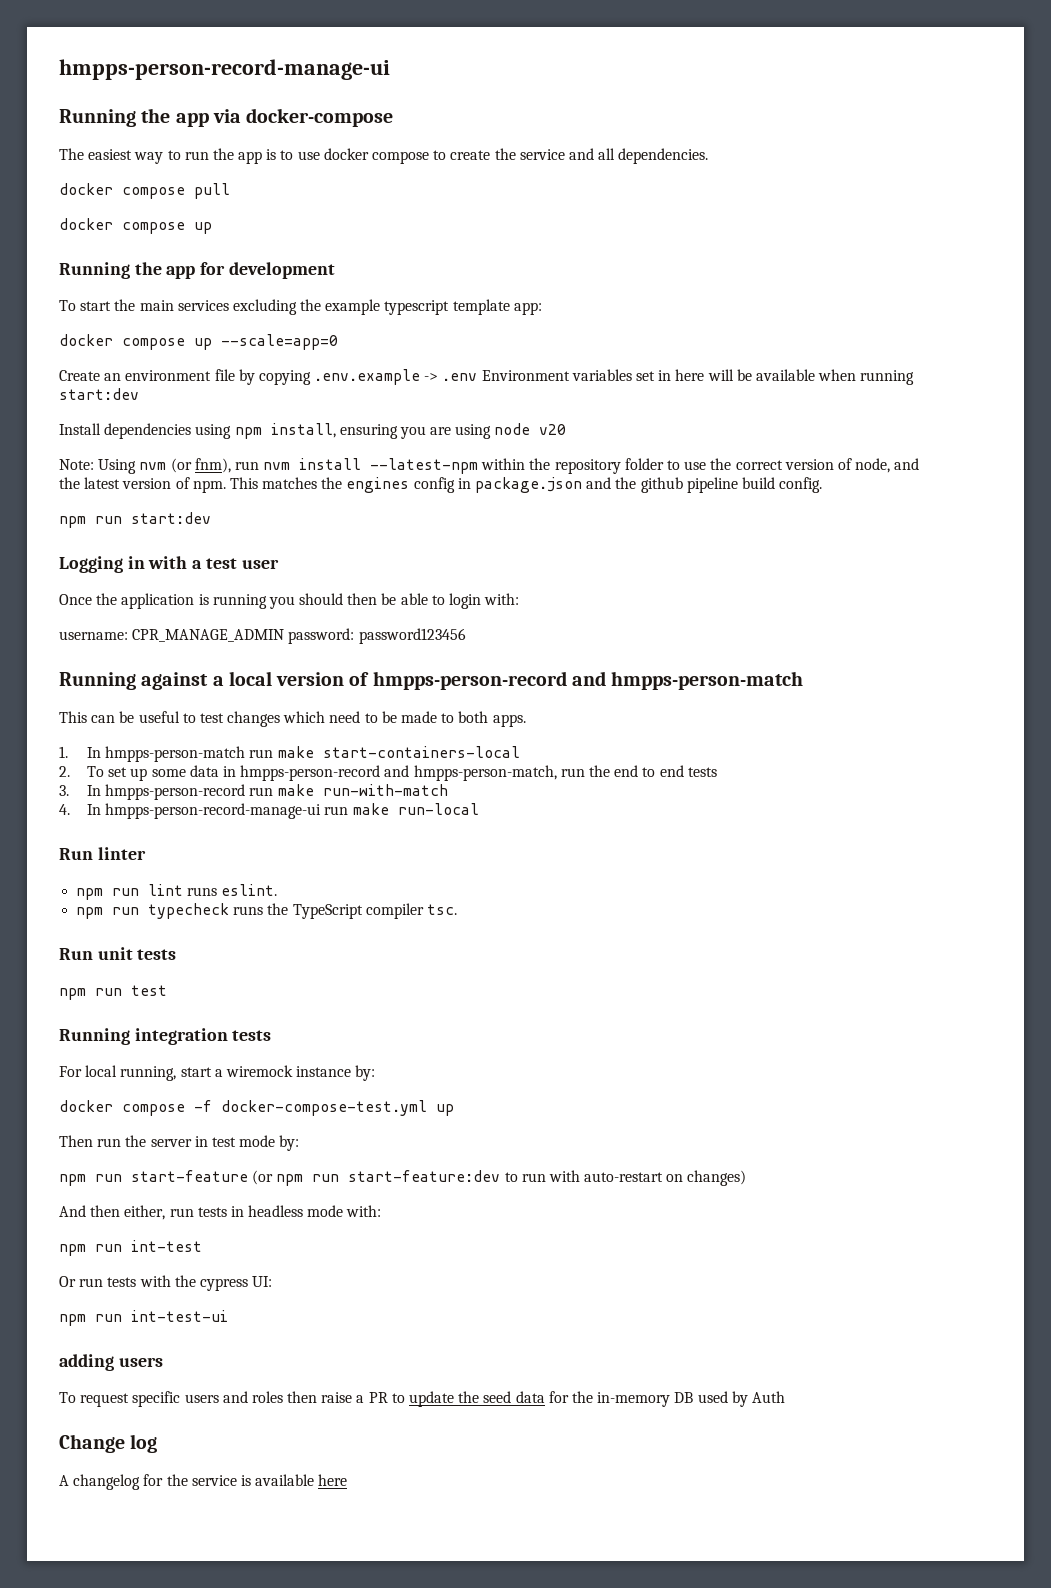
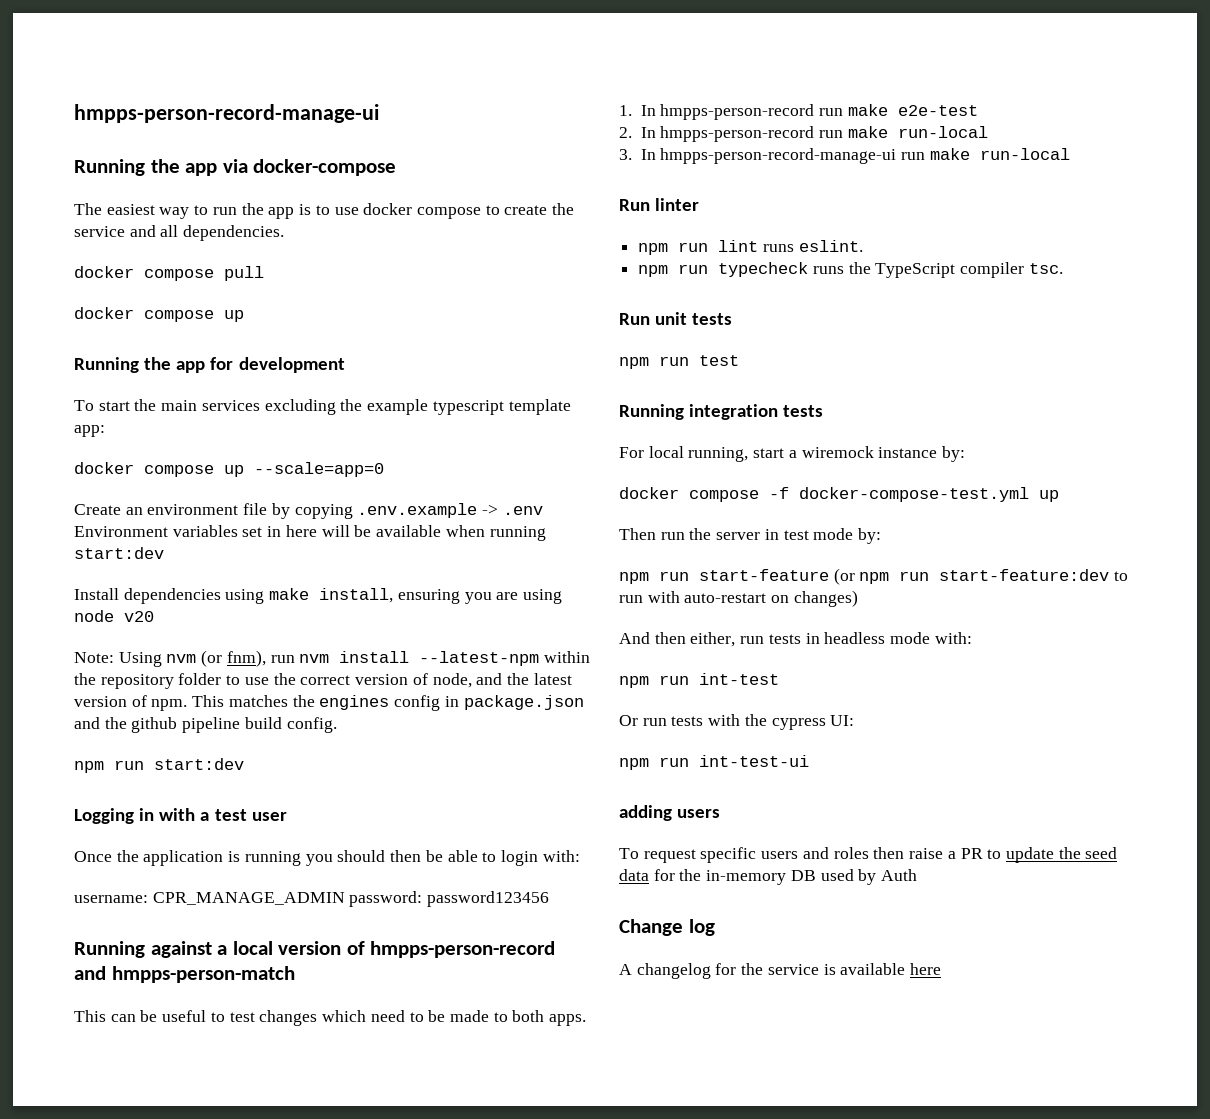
[234,427,262,439] npm -> [269,588,310,600] make
[105,746,520,762] [59,765,717,781] [59,784,448,800] [59,804,70,815] hmpps-person-match run make start-containers-local // 2. To set up some data in hmpps-person-record and hmpps-person-match, run the end to end tests // 3. In hmpps-person-record run make run-with-match // 4. -> [660,104,978,120] [619,126,988,142] [619,149,632,160] hmpps-person-record run make e2e-test // 2. In hmpps-person-record run make run-local // 3.

